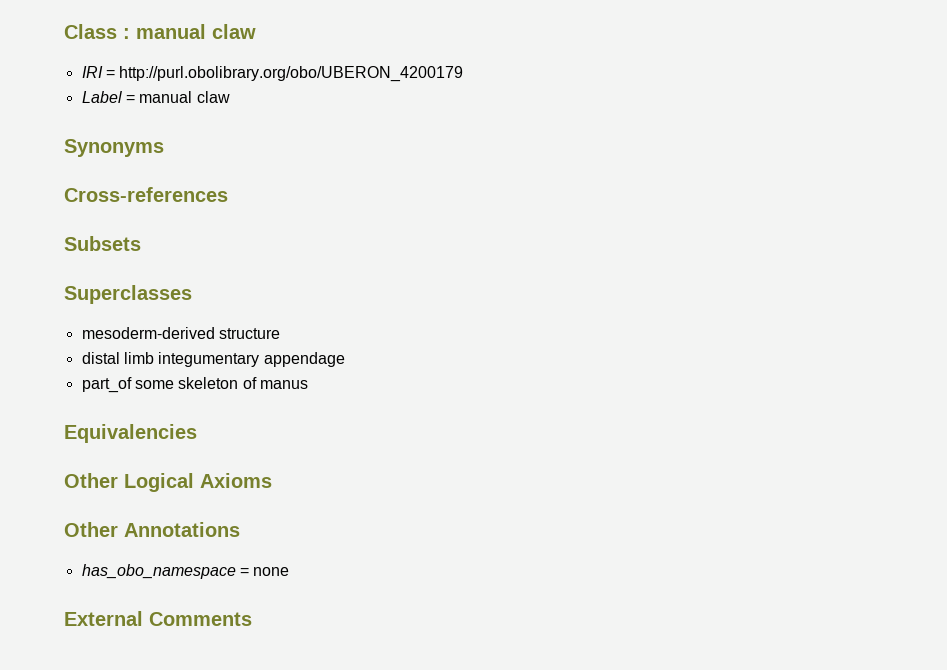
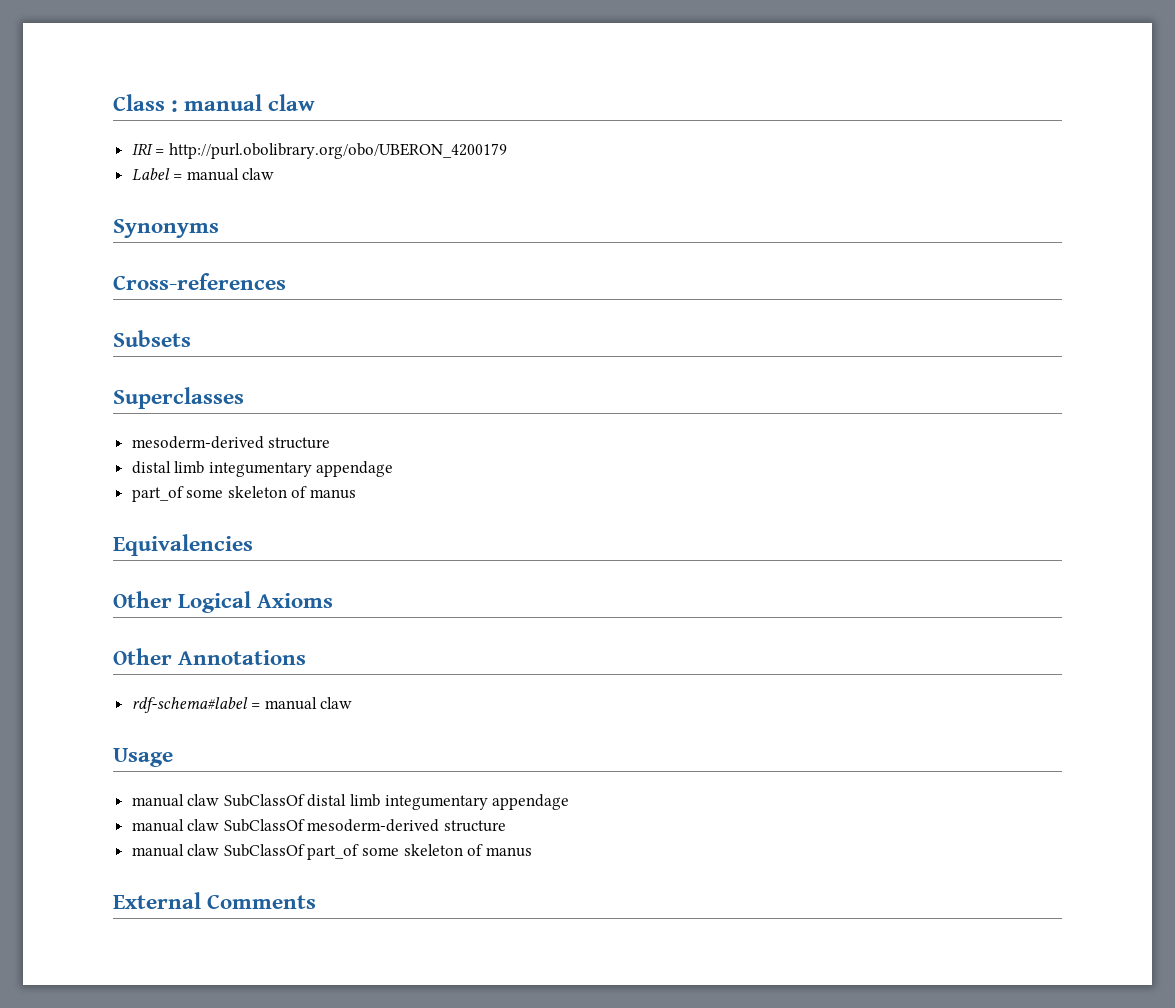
[81,564,290,579] has_obo_namespace = none -> [131,697,353,713] [113,748,173,767] [131,794,570,810] [131,819,507,832] [131,844,532,860] rdf-schema#label = manual claw // Usage // manual claw SubClassOf distal limb integumentary appendage // manual claw SubClassOf mesoderm-derived structure // manual claw SubClassOf part_of some skeleton of manus

